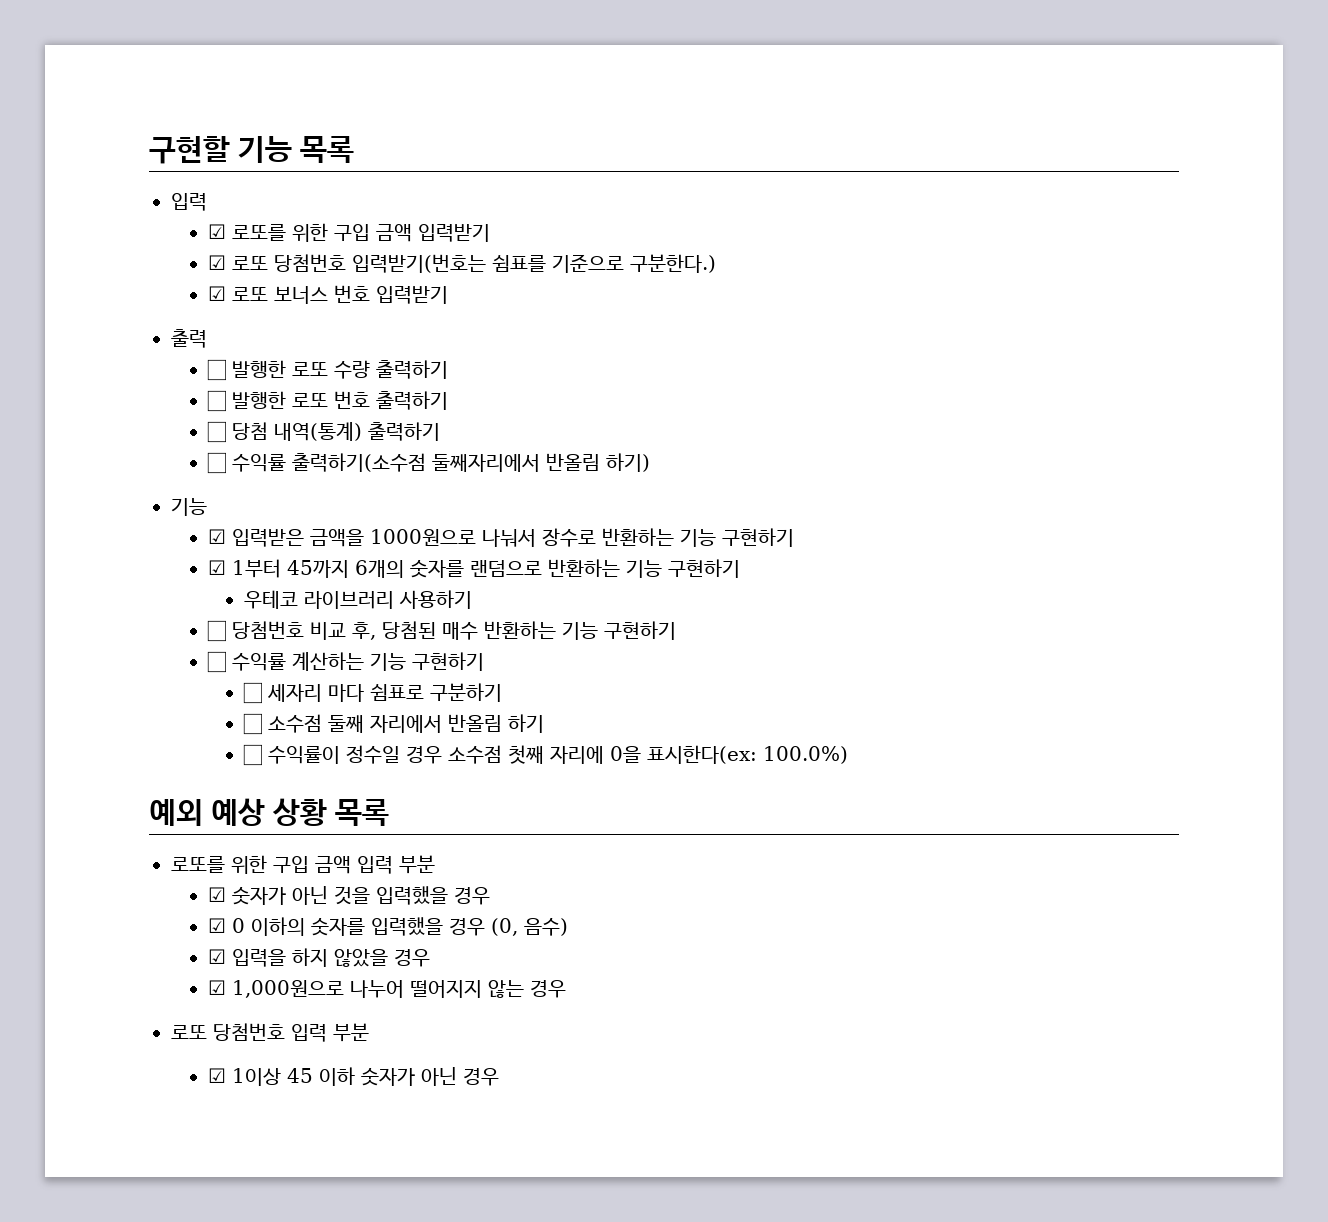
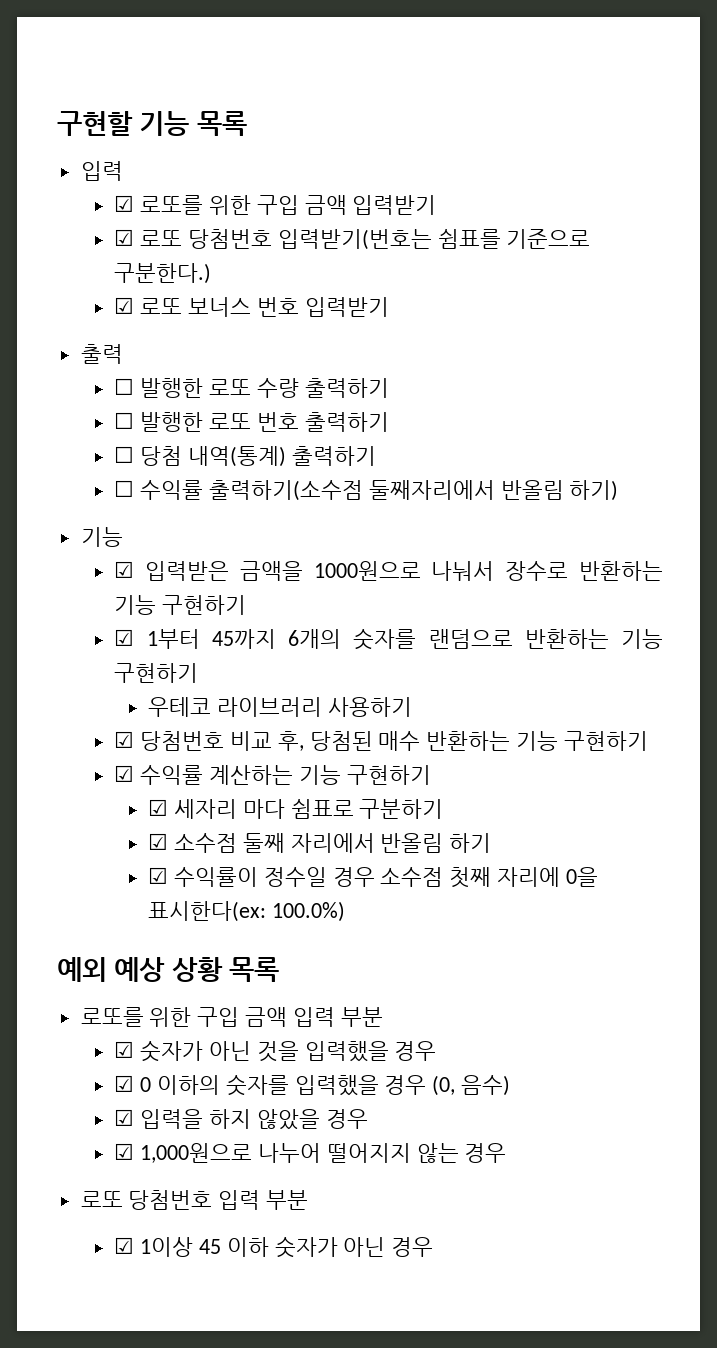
[206,620,226,642] ☐ -> [114,731,135,748] ☑
[206,651,226,673] ☐ -> [114,765,135,782] ☑
[243,682,263,704] ☐ -> [148,799,169,816] ☑
[243,713,263,735] ☐ -> [148,833,169,850] ☑
[243,744,263,766] ☐ -> [148,867,169,884] ☑

